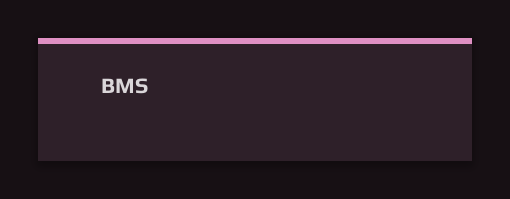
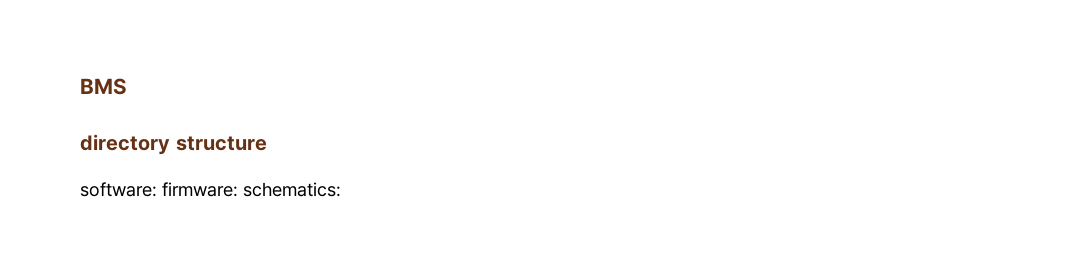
(148, 86) none -> [80,134,267,155] [80,182,341,197] // directory structure // software: firmware: schematics:

